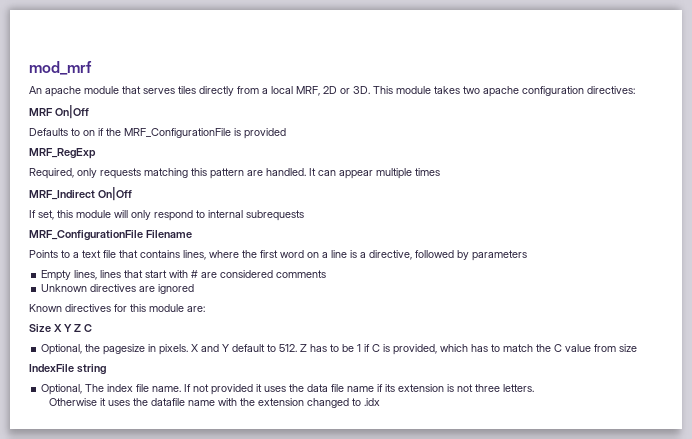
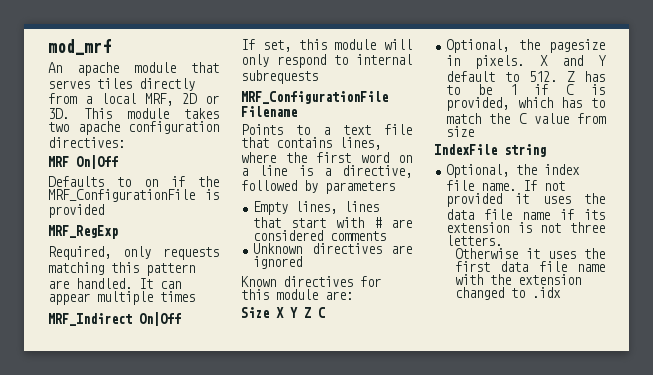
[85,384,105,392] The -> [516,164,538,175] the
[151,398,186,406] datafile -> [454,261,567,272] first data file

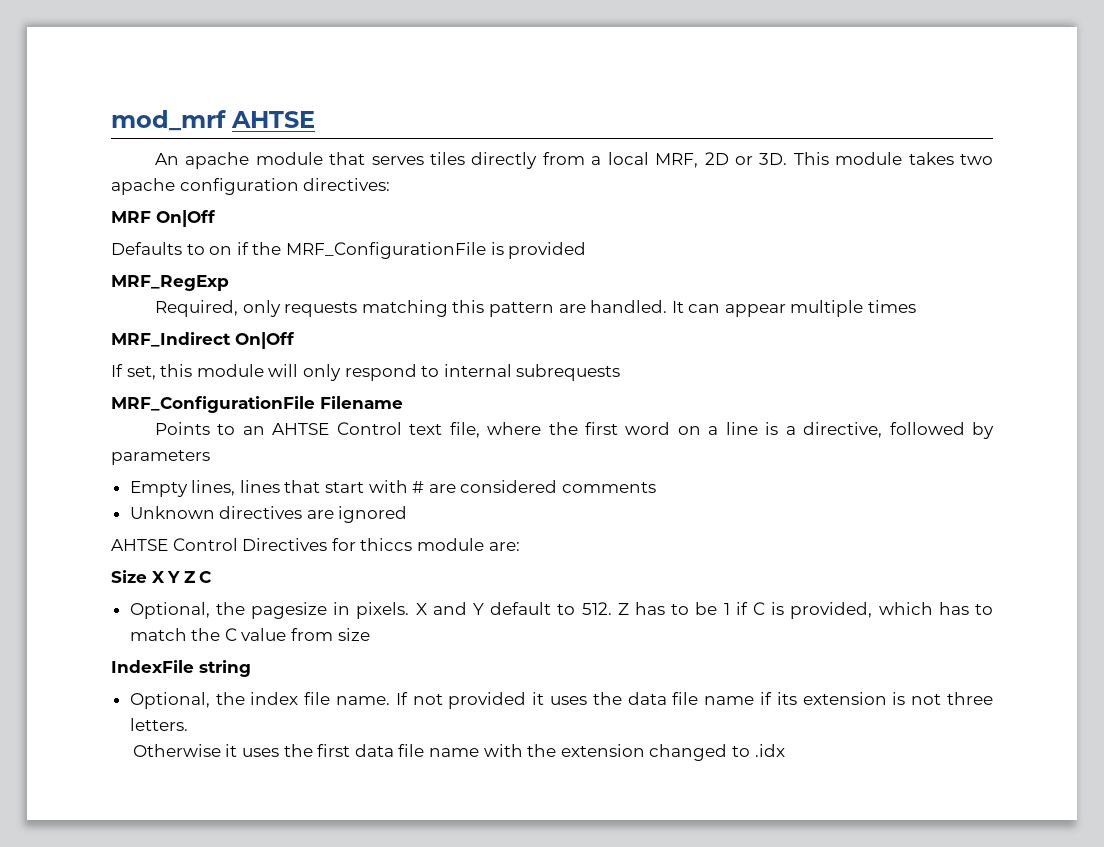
(111, 47) none -> [231,111,315,128] AHTSE
[323,124,412,135] [241,137,381,150] a text file that contains lines, -> [242,422,480,438] an AHTSE Control text file,
[241,276,381,287] [241,289,269,300] Known directives for this -> [111,538,413,551] AHTSE Control Directives for thiccs

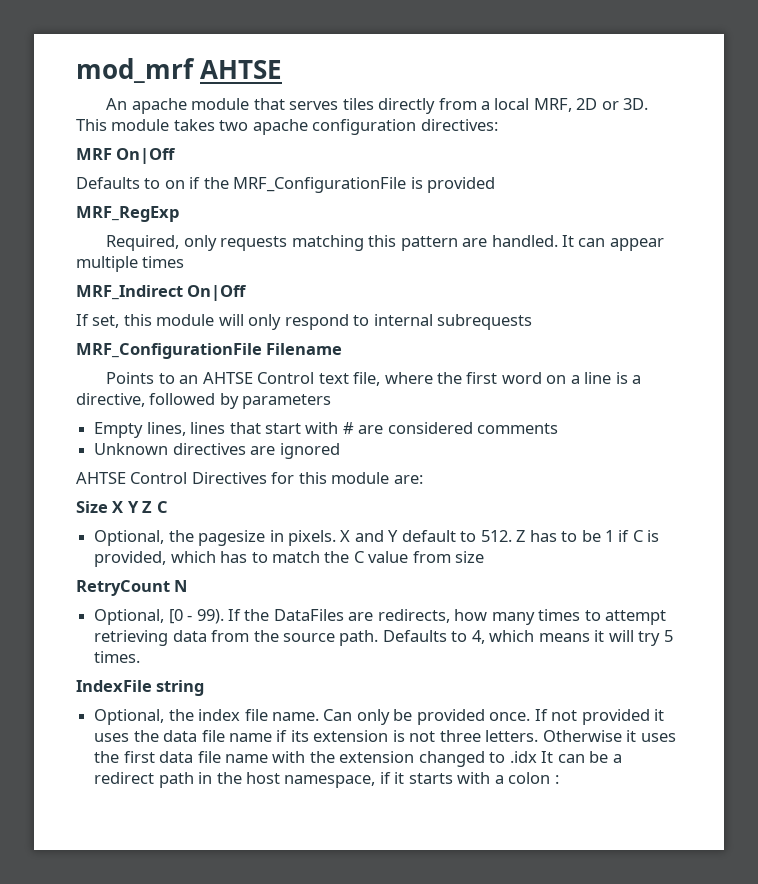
[360,538,413,551] thiccs -> [298,472,327,484] this
(370, 634) none -> [76,580,188,596] [94,609,667,625] [94,630,673,646] [94,651,141,663] // RetryCount N // Optional, [0 - 99). If the DataFiles are redirects, how many times to attempt retrieving data from the source path. Defaults to 4, which means it will try 5 times.
(390, 700) none -> [323,709,531,725] Can only be provided once.
(188, 724) // -> (539, 736) none
(785, 750) none -> [541,751,622,763] [94,772,559,788] It can be a redirect path in the host namespace, if it starts with a colon :

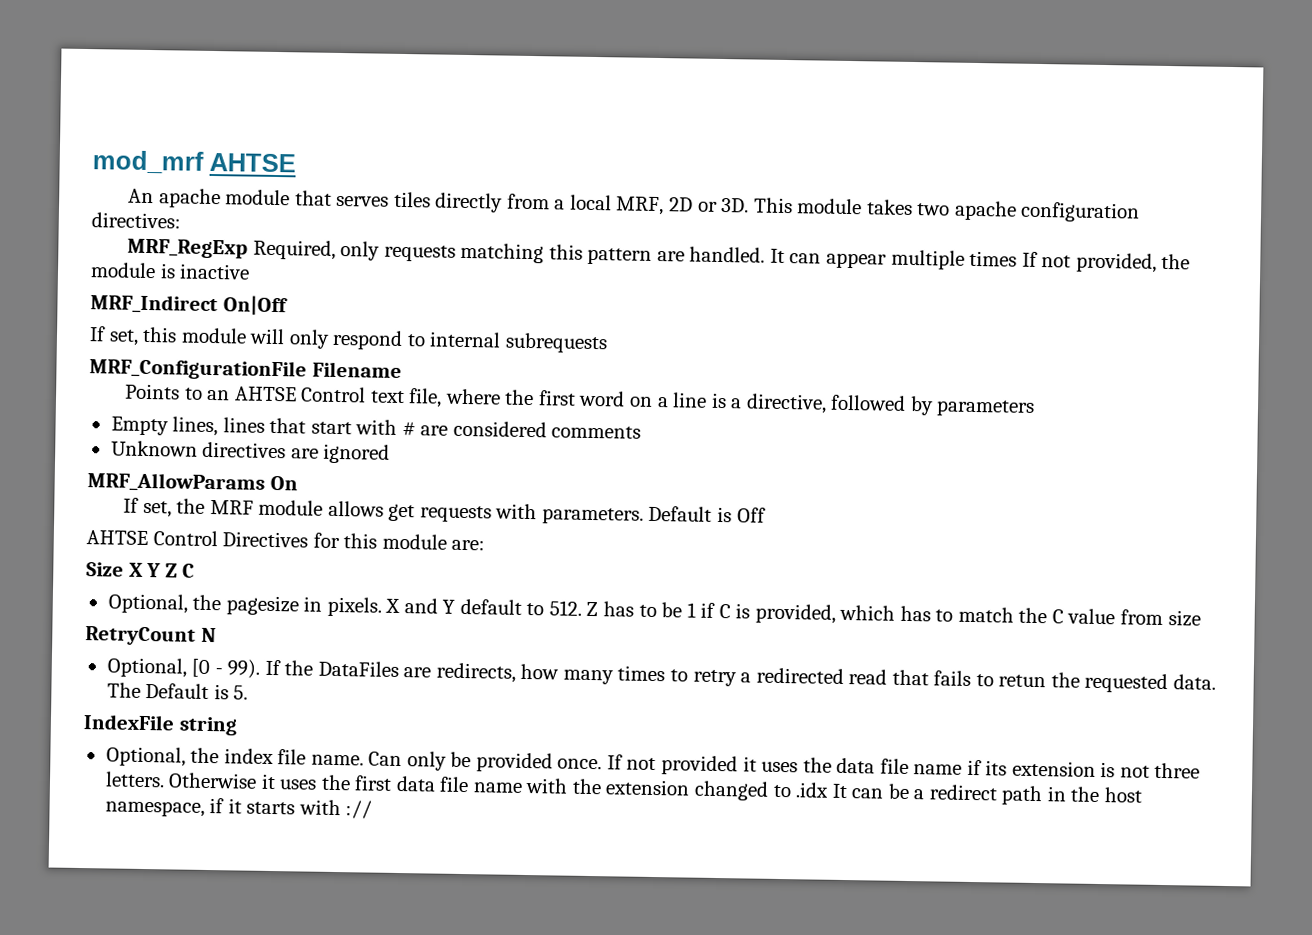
[76,148,177,164] [76,177,496,193] // MRF On|Off // Defaults to on if the MRF_ConfigurationFile is provided -> (181, 220) none
(179, 214) // -> (249, 248) none
(185, 262) none -> [1021,251,1191,273] [90,262,251,280] If not provided, the module is inactive
(340, 451) none -> [87,472,298,493] [123,497,766,525] // MRF_AllowParams On // If set, the MRF module allows get requests with parameters. Default is Off
[605,610,667,625] [94,630,673,646] [94,651,141,663] attempt retrieving data from the source path. Defaults to 4, which means it will try 5 times. -> [692,667,1216,694] [106,682,249,700] retry a redirected read that fails to retun the requested data. The Default is 5.
[494,772,559,784] a colon : -> [345,800,373,819] ://

